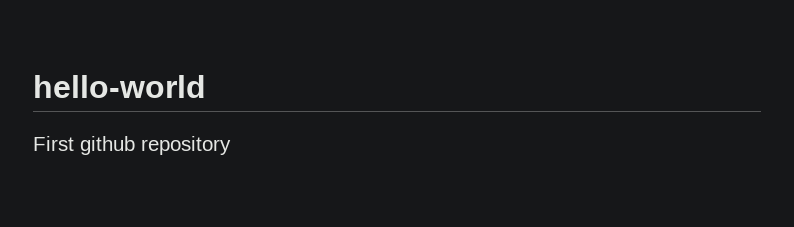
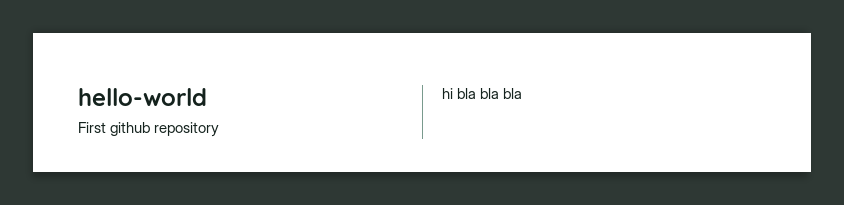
(231, 145) none -> [442,88,523,99] // hi bla bla bla

